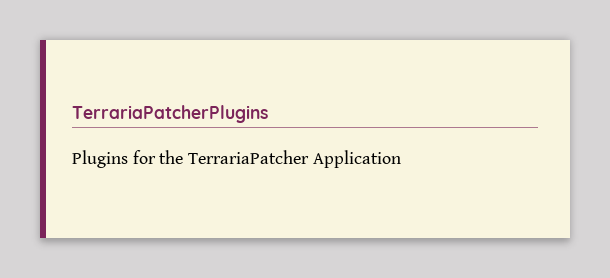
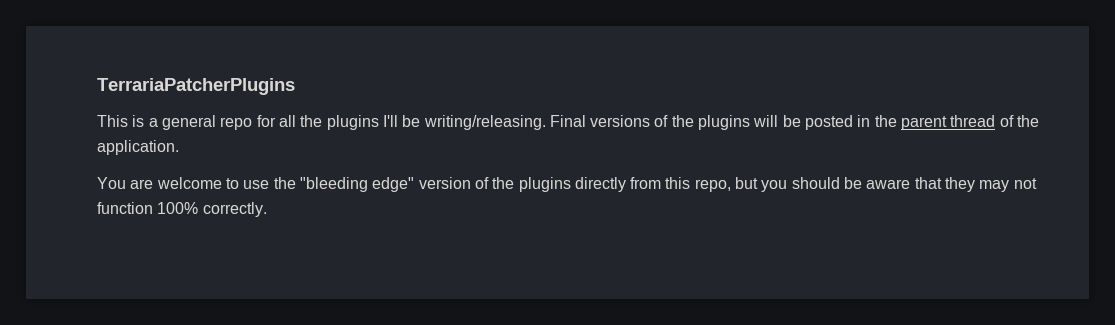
[72,150,401,168] Plugins for the TerrariaPatcher Application -> [97,115,1040,130] [97,140,179,155] [97,177,1037,192] [97,202,267,217] This is a general repo for all the plugins I'll be writing/releasing. Final versions of the plugins will be posted in the parent thread of the application. // You are welcome to use the "bleeding edge" version of the plugins directly from this repo, but you should be aware that they may not function 100% correctly.

